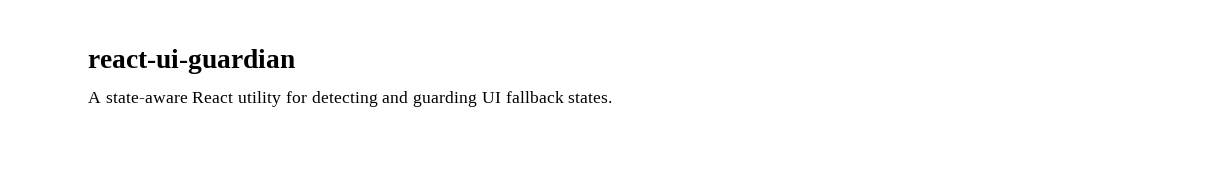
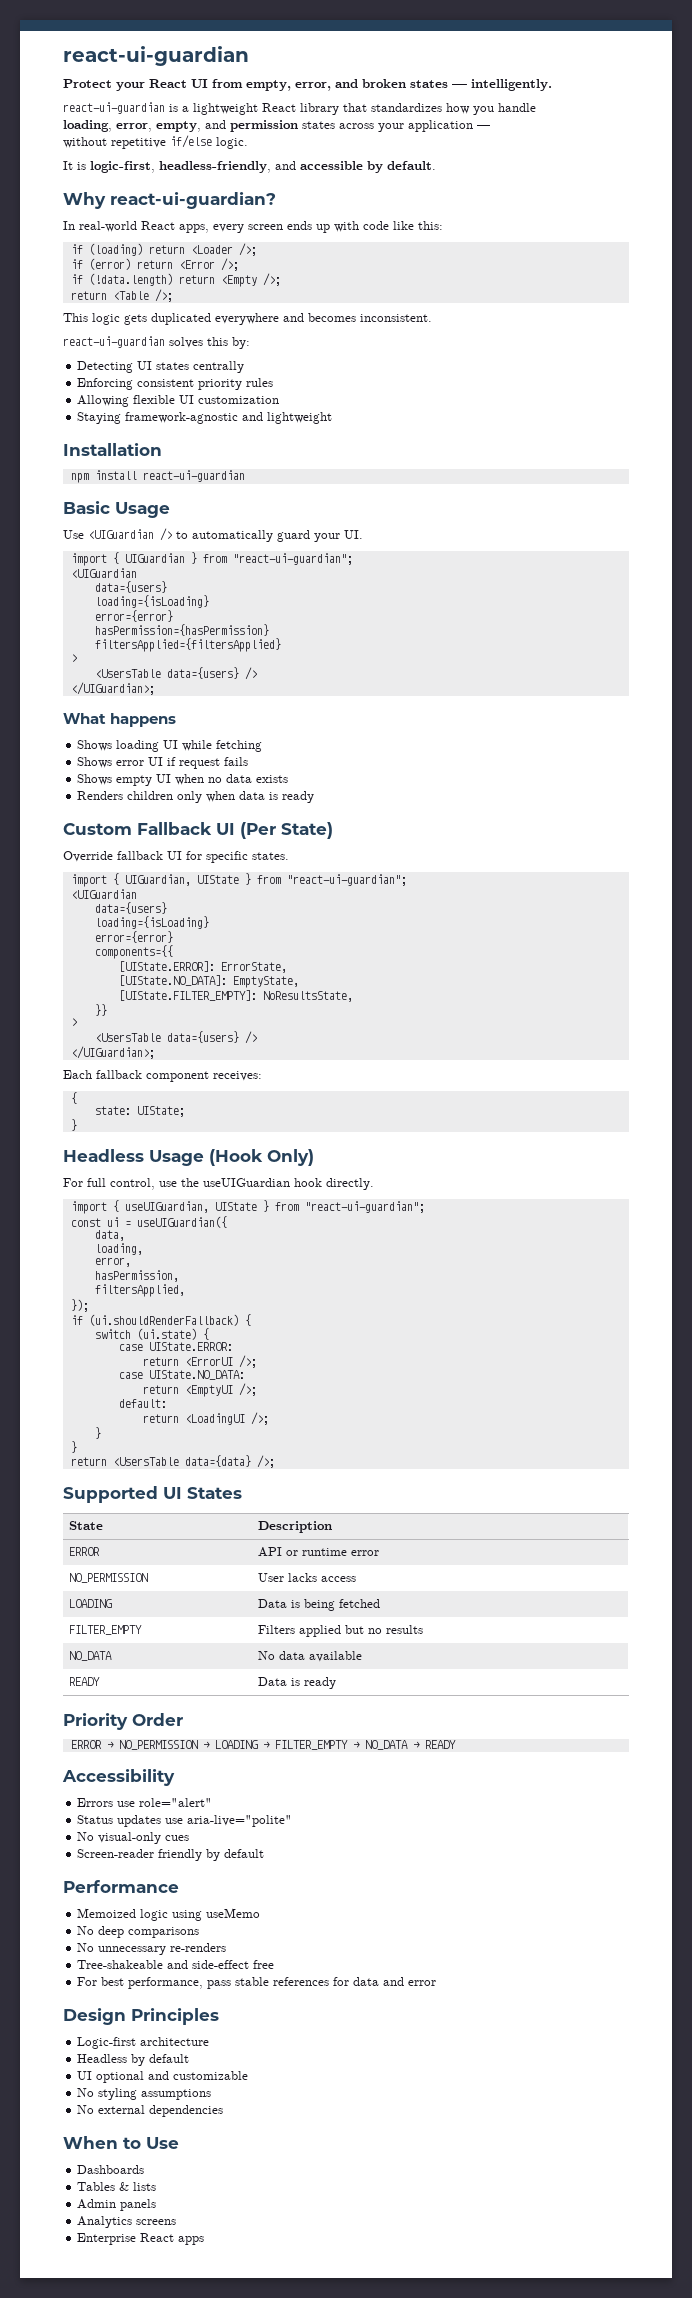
[88,49,295,74] [88,91,613,107] react-ui-guardian // A state-aware React utility for detecting and guarding UI fallback states. -> [63,46,249,66] [63,79,552,91] [63,102,536,115] [63,120,490,132] [63,135,248,149] [63,161,436,173] [63,192,276,209] [63,221,443,233] [70,243,257,256] [70,258,239,271] [70,273,281,287] [70,289,173,302] [63,313,432,325] [63,336,250,349] [77,361,245,373] [77,378,274,390] [77,395,280,407] [77,412,333,424] [63,443,162,456] [70,470,245,483] [63,501,170,518] [63,528,363,542] [70,552,353,566] [70,568,137,578] [94,581,167,593] [94,595,209,608] [94,610,173,622] [94,624,269,636] [94,638,281,652] [70,654,77,662] [94,667,257,680] [70,682,155,695] [63,713,177,727] [77,740,263,752] [77,757,249,769] [77,774,289,786] [77,791,315,803] [63,822,333,839] [63,851,289,863] [70,873,407,887] [70,889,137,899] [94,902,167,914] [94,916,209,929] [94,931,173,943] [94,945,173,959] [118,961,287,973] [118,975,299,988] [118,990,353,1002] [94,1004,107,1016] [70,1018,77,1026] [94,1031,257,1044] [70,1046,155,1059] [63,1070,262,1082] [70,1092,77,1104] [94,1106,185,1117] [70,1119,77,1131] [63,1149,314,1166] [63,1178,374,1190] [70,1200,425,1214] [70,1216,227,1228] [94,1230,125,1241] [94,1243,143,1255] [94,1257,131,1267] [94,1270,179,1282] [94,1284,185,1297] [70,1299,89,1312] [70,1314,251,1326] [94,1328,209,1340] [118,1342,233,1351] [142,1355,257,1368] [118,1370,245,1380] [142,1383,257,1397] [118,1399,167,1408] [142,1412,269,1425] [94,1427,101,1439] [70,1441,77,1453] [70,1455,275,1468] [63,1486,242,1503] [68,1521,103,1530] [257,1521,332,1533] [68,1547,100,1556] [257,1547,379,1557] [68,1573,148,1583] [257,1573,356,1582] [68,1599,112,1608] [257,1599,380,1611] [68,1625,142,1635] [257,1625,423,1637] [68,1651,112,1661] [257,1651,362,1662] [68,1677,100,1686] [257,1677,336,1689] [63,1713,183,1730] [70,1740,456,1750] [62,1769,175,1786] [77,1798,213,1807] [77,1815,293,1827] [77,1832,190,1844] [77,1849,265,1861] [63,1880,179,1893] [77,1908,261,1921] [77,1926,200,1938] [77,1943,227,1955] [77,1960,275,1969] [77,1977,437,1989] [63,2008,219,2025] [77,2037,210,2049] [77,2054,190,2066] [77,2071,249,2083] [77,2088,212,2100] [77,2105,224,2117] [63,2136,179,2149] [77,2165,145,2174] [77,2182,157,2191] [77,2199,157,2211] [77,2216,177,2228] [77,2233,205,2245] react-ui-guardian // Protect your React UI from empty, error, and broken states — intelligently. // react-ui-guardian is a lightweight React library that standardizes how you handle // loading, error, empty, and permission states across your application — // without repetitive if/else logic. // It is logic-first, headless-friendly, and accessible by default. // Why react-ui-guardian? // In real-world React apps, every screen ends up with code like this: // if (loading) return <Loader />; // if (error) return <Error />; // if (!data.length) return <Empty />; // return <Table />; // This logic gets duplicated everywhere and becomes inconsistent. // react-ui-guardian solves this by: // Detecting UI states centrally // Enforcing consistent priority rules // Allowing flexible UI customization // Staying framework-agnostic and lightweight // Installation // npm install react-ui-guardian // Basic Usage // Use <UIGuardian /> to automatically guard your UI. // import { UIGuardian } from "react-ui-guardian"; // <UIGuardian // data={users} // loading={isLoading} // error={error} // hasPermission={hasPermission} // filtersApplied={filtersApplied} // > // <UsersTable data={users} /> // </UIGuardian>; // What happens // Shows loading UI while fetching // Shows error UI if request fails // Shows empty UI when no data exists // Renders children only when data is ready // Custom Fallback UI (Per State) // Override fallback UI for specific states. // import { UIGuardian, UIState } from "react-ui-guardian"; // <UIGuardian // data={users} // loading={isLoading} // error={error} // components={{ // [UIState.ERROR]: ErrorState, // [UIState.NO_DATA]: EmptyState, // [UIState.FILTER_EMPTY]: NoResultsState, // }} // > // <UsersTable data={users} /> // </UIGuardian>; // Each fallback component receives: // { // state: UIState; // } // Headless Usage (Hook Only) // For full control, use the useUIGuardian hook directly. // import { useUIGuardian, UIState } from "react-ui-guardian"; // const ui = useUIGuardian({ // data, // loading, // error, // hasPermission, // filtersApplied, // }); // if (ui.shouldRenderFallback) { // switch (ui.state) { // case UIState.ERROR: // return <ErrorUI />; // case UIState.NO_DATA: // return <EmptyUI />; // default: // return <LoadingUI />; // } // } // return <UsersTable data={data} />; // Supported UI States // State | Description // ERROR | API or runtime error // NO_PERMISSION | User lacks access // LOADING | Data is being fetched // FILTER_EMPTY | Filters applied but no results // NO_DATA | No data available // READY | Data is ready // Priority Order // ERROR → NO_PERMISSION → LOADING → FILTER_EMPTY → NO_DATA → READY // Accessibility // Errors use role="alert" // Status updates use aria-live="polite" // No visual-only cues // Screen-reader friendly by default // Performance // Memoized logic using useMemo // No deep comparisons // No unnecessary re-renders // Tree-shakeable and side-effect free // For best performance, pass stable references for data and error // Design Principles // Logic-first architecture // Headless by default // UI optional and customizable // No styling assumptions // No external dependencies // When to Use // Dashboards // Tables & lists // Admin panels // Analytics screens // Enterprise React apps

